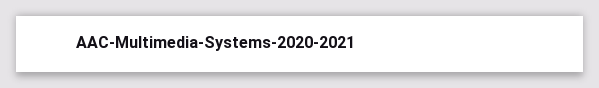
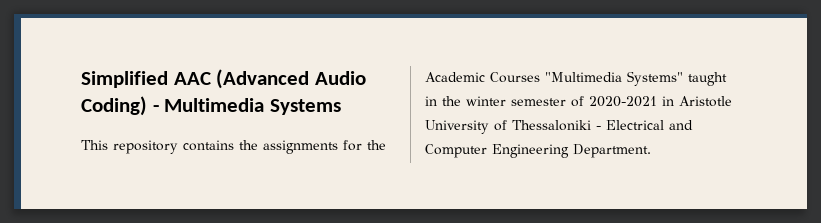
[76,36,355,51] AAC-Multimedia-Systems-2020-2021 -> [81,69,367,89] [81,96,342,116] [81,140,386,154] [425,71,727,86] [425,96,732,107] [425,120,693,134] [425,144,651,158] Simplified AAC (Advanced Audio Coding) - Multimedia Systems // This repository contains the assignments for the Academic Courses "Multimedia Systems" taught in the winter semester of 2020-2021 in Aristotle University of Thessaloniki - Electrical and Computer Engineering Department.

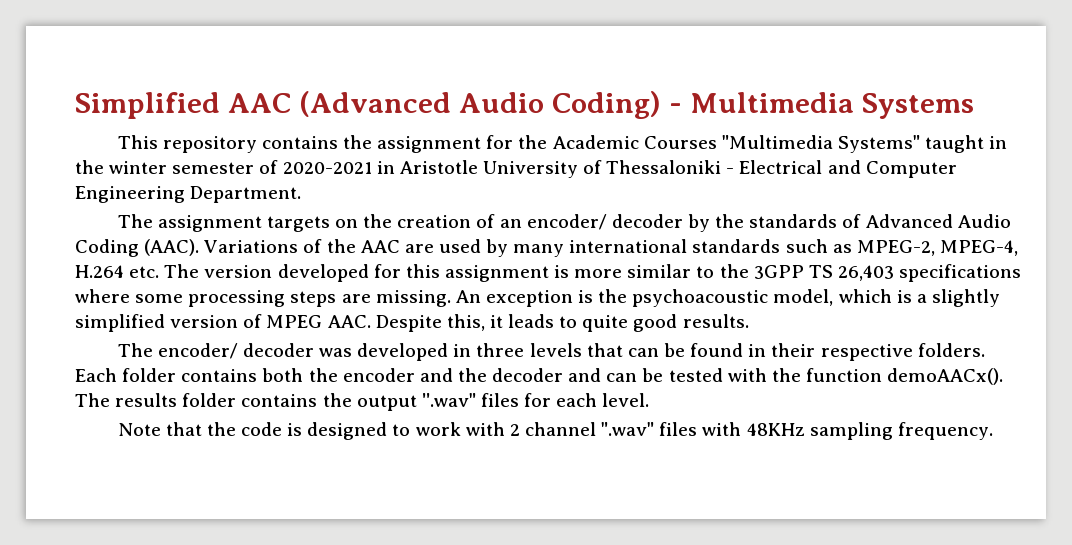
[263,140,338,154] assignments -> [377,136,482,153] assignment
(651, 151) none -> [117,214,1011,232] [75,239,1018,257] [75,264,1022,282] [75,289,1000,307] [75,314,749,332] [117,343,985,361] [75,368,1004,385] [75,393,650,411] [117,422,993,440] // The assignment targets on the creation of an encoder/ decoder by the standards of Advanced Audio Coding (AAC). Variations of the AAC are used by many international standards such as MPEG-2, MPEG-4, H.264 etc. The version developed for this assignment is more similar to the 3GPP TS 26,403 specifications where some processing steps are missing. An exception is the psychoacoustic model, which is a slightly simplified version of MPEG AAC. Despite this, it leads to quite good results. // The encoder/ decoder was developed in three levels that can be found in their respective folders. Each folder contains both the encoder and the decoder and can be tested with the function demoAACx(). The results folder contains the output ''.wav" files for each level. // Note that the code is designed to work with 2 channel ".wav" files with 48KHz sampling frequency.

